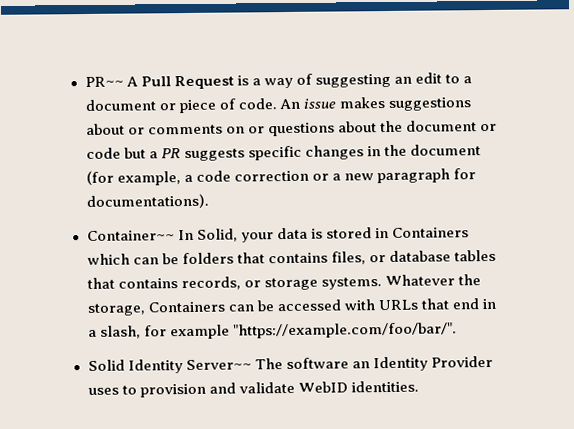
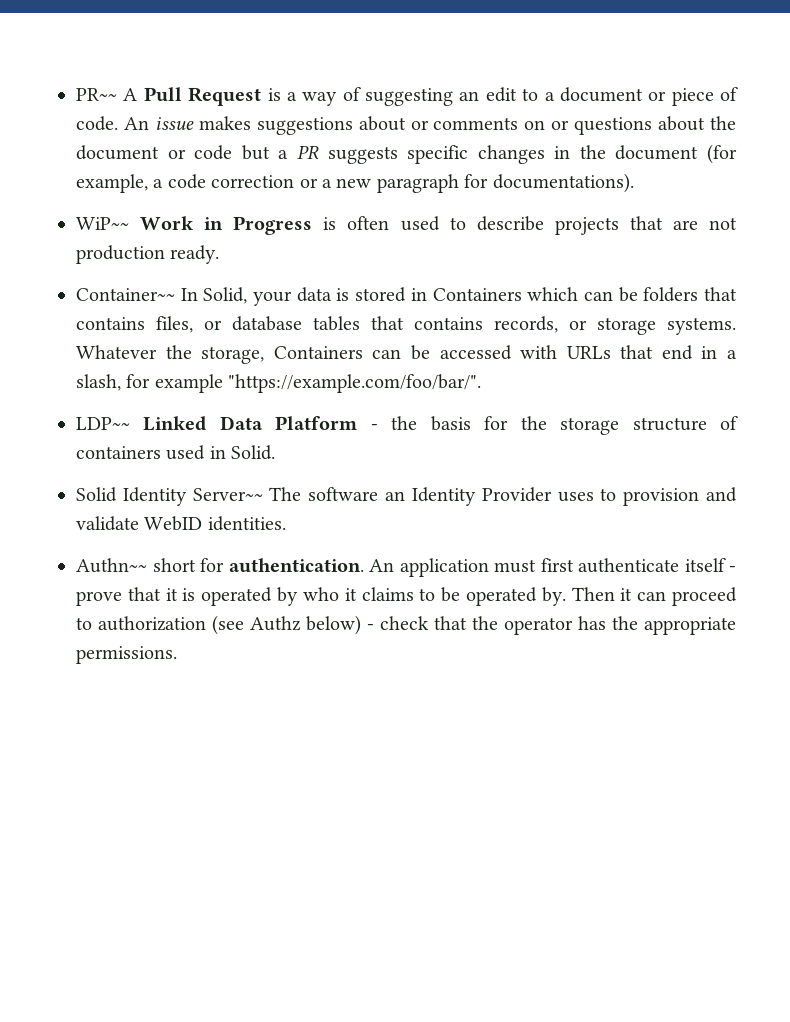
(209, 201) none -> [76,216,737,235] [76,245,220,264] // WiP~~ Work in Progress is often used to describe projects that are not production ready.
(457, 330) none -> [76,416,738,435] [76,445,276,460] // LDP~~ Linked Data Platform - the basis for the storage structure of containers used in Solid.
(419, 386) none -> [76,558,736,577] [76,587,737,606] [76,615,736,635] [76,646,177,664] // Authn~~ short for authentication. An application must first authenticate itself - prove that it is operated by who it claims to be operated by. Then it can proceed to authorization (see Authz below) - check that the operator has the appropriate permissions.

